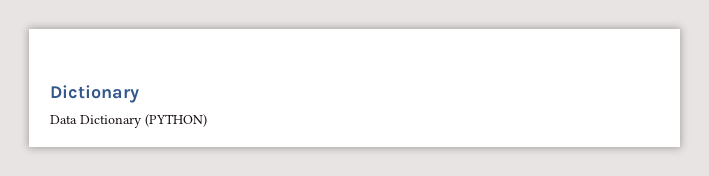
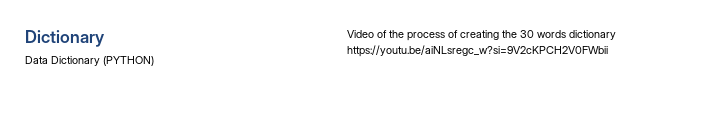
(207, 120) none -> [347,30,616,41] [347,45,608,57] // Video of the process of creating the 30 words dictionary https://youtu.be/aiNLsregc_w?si=9V2cKPCH2V0FWbii

